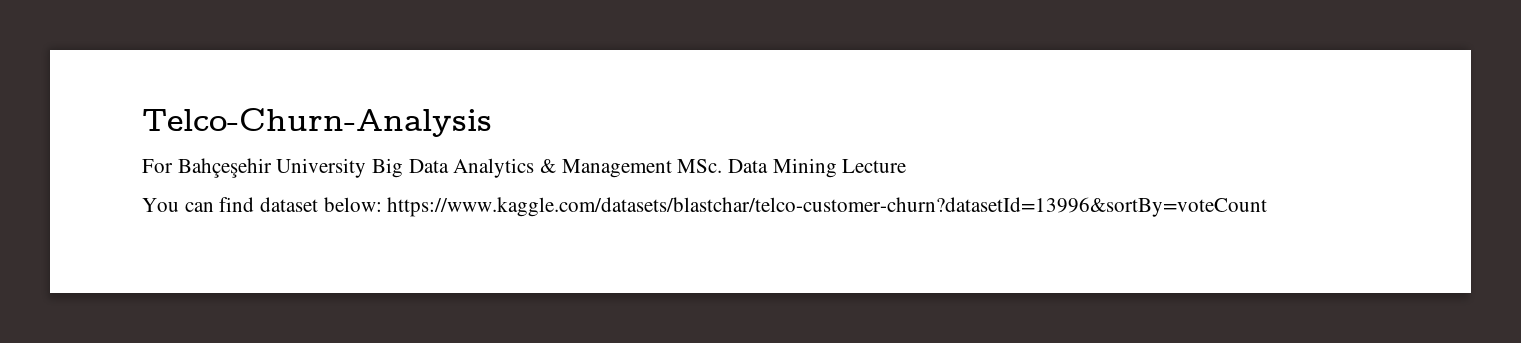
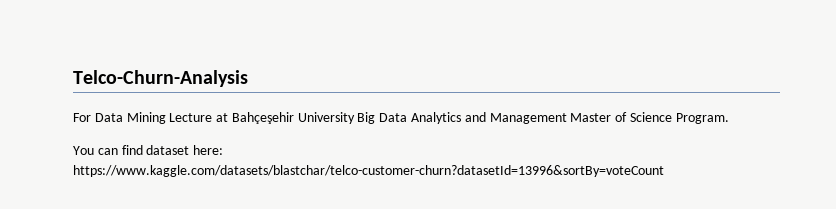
(173, 166) none -> [94,112,229,124] Data Mining Lecture at
[540,158,907,178] & Management MSc. Data Mining Lecture -> [464,112,729,124] and Management Master of Science Program.
[323,197,382,212] below: -> [193,145,224,155] here:

